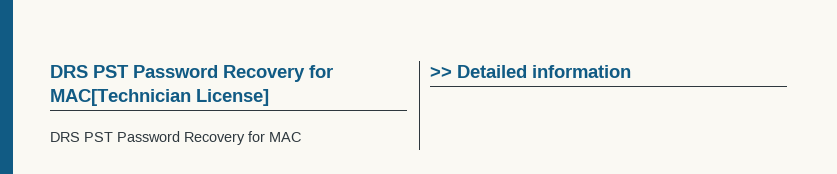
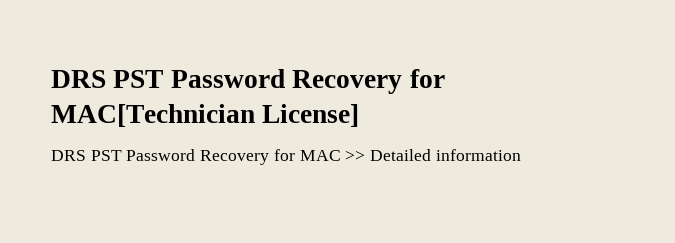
(301, 137) // -> (341, 155) none

